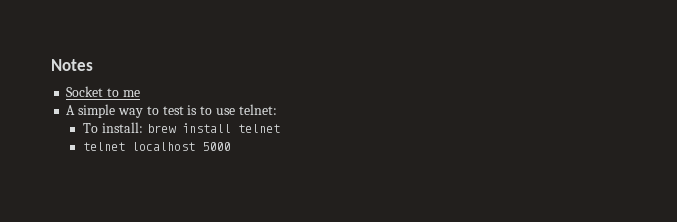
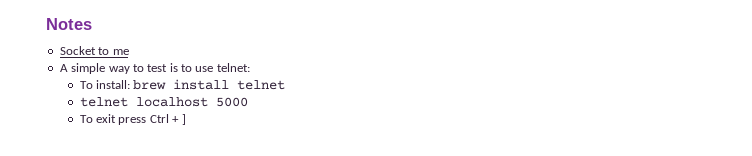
(230, 146) none -> [79,114,186,125] // To exit press Ctrl + ]

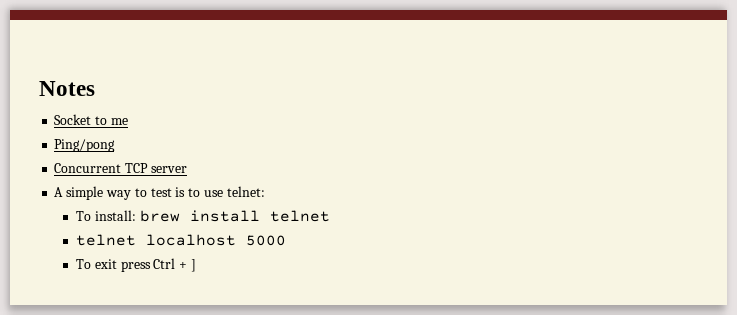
(129, 52) none -> [54,139,116,152] [54,163,187,173] // Ping/pong // Concurrent TCP server

